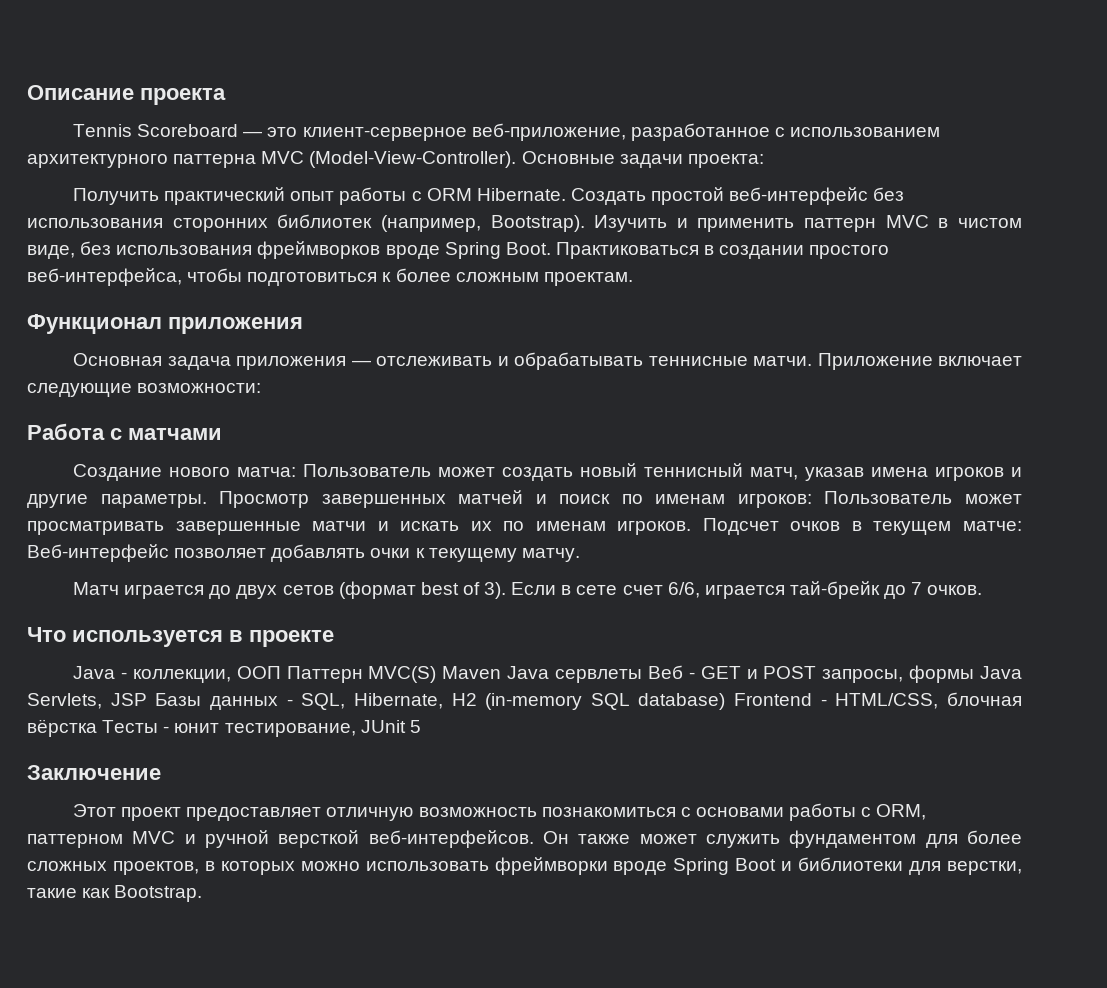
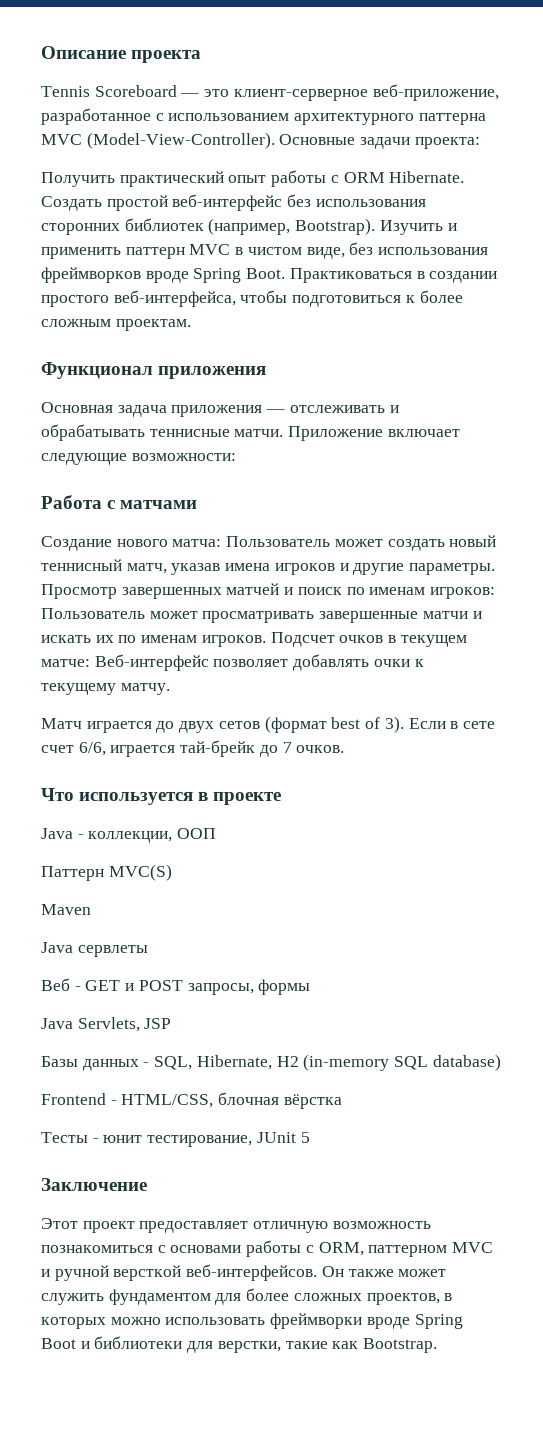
(281, 672) none -> (217, 833) //
(437, 674) none -> (172, 872) //
(502, 672) none -> (91, 909) //
(643, 676) none -> (148, 951) //
(975, 674) none -> (311, 987) //
(147, 699) none -> (172, 1023) //
(726, 701) none -> (501, 1062) //
(97, 728) none -> (342, 1101) //

